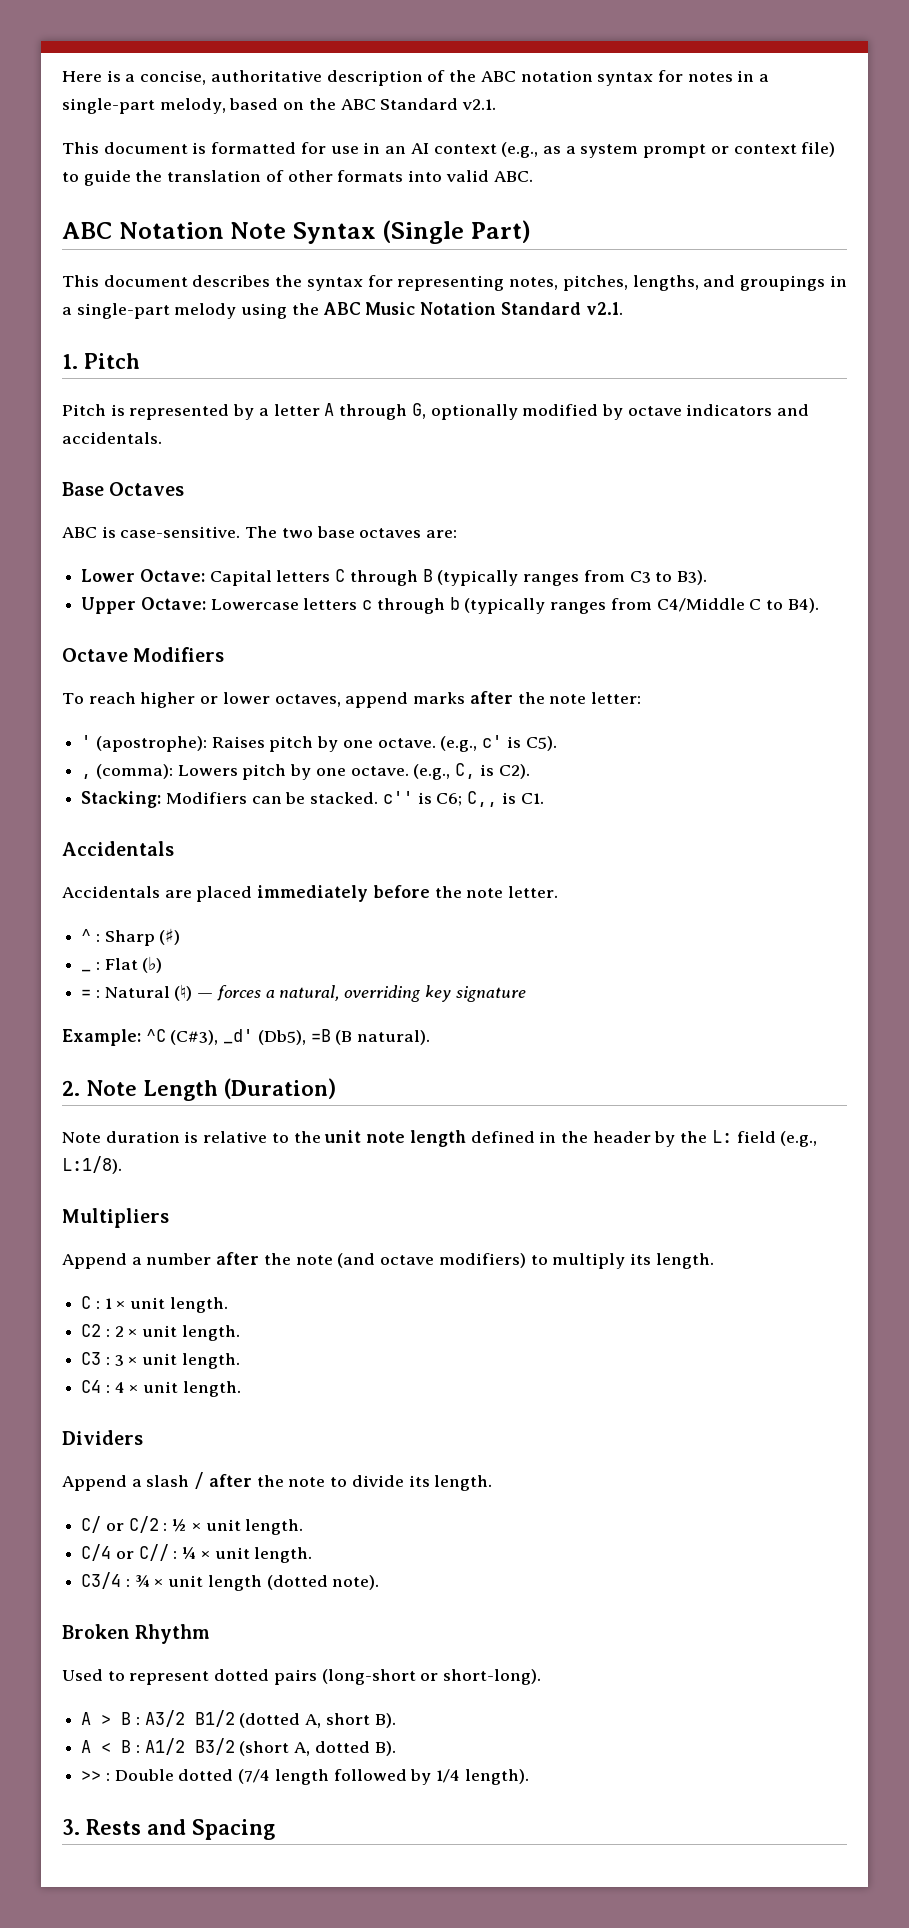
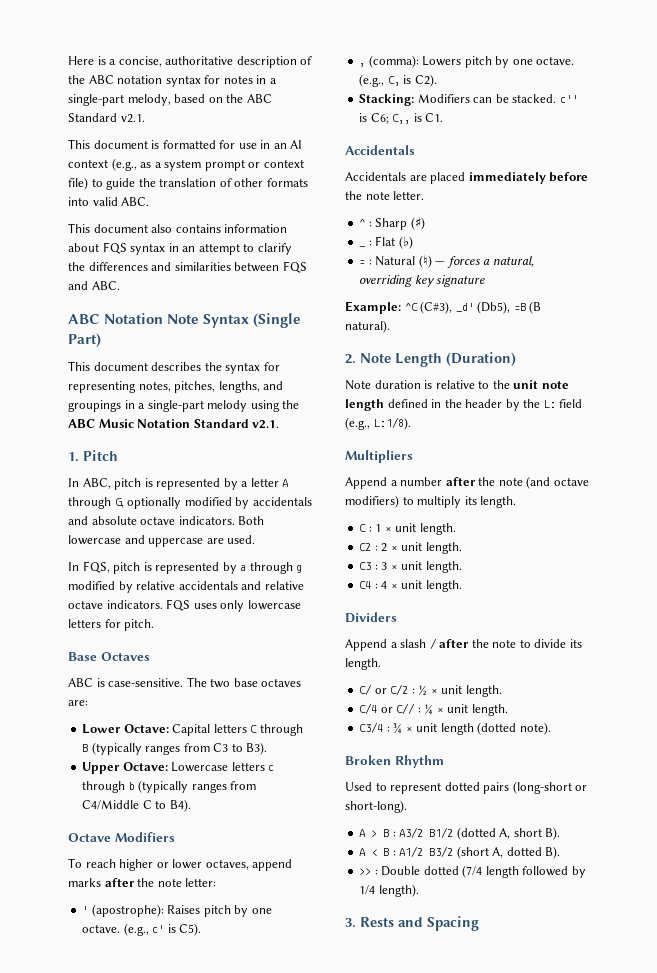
(533, 176) none -> [68,223,288,233] [68,242,292,255] [68,261,307,273] [68,281,120,290] // This document also contains information about FQS syntax in an attempt to clarify the differences and similarities between FQS and ABC.
[62,404,106,416] Pitch -> [68,478,142,490] In ABC, pitch
[627,404,810,416] [62,432,162,444] octave indicators and accidentals. -> [252,497,312,506] [68,516,265,525] [68,535,256,547] [68,561,303,574] [68,581,304,593] [68,599,301,612] [68,619,155,631] accidentals and absolute octave indicators. Both lowercase and uppercase are used. // In FQS, pitch is represented by a through g modified by relative accidentals and relative octave indicators. FQS uses only lowercase letters for pitch.

